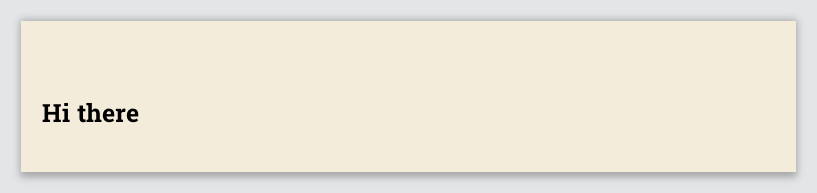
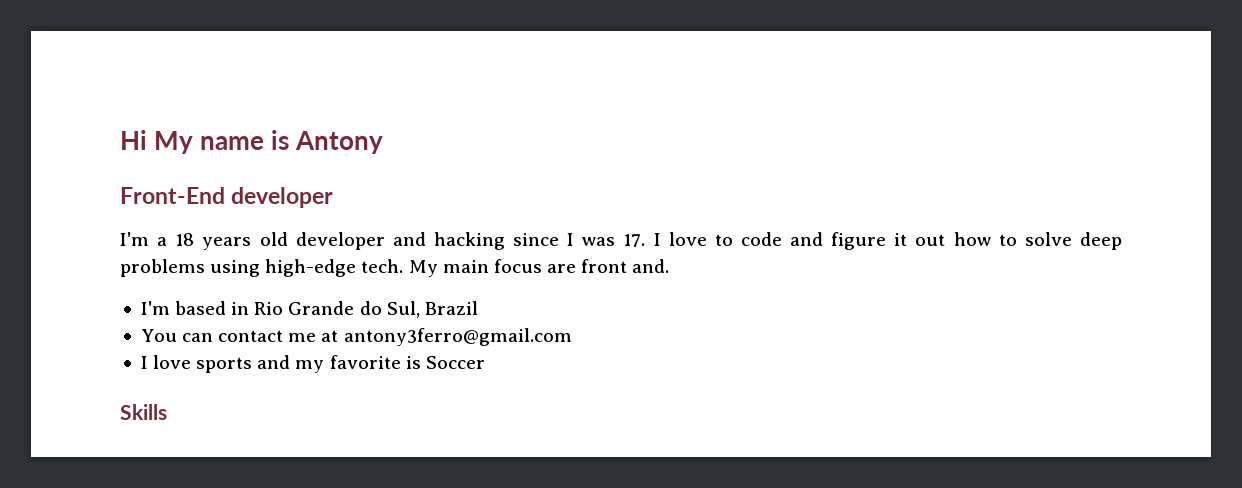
[76,102,139,123] there -> [153,130,383,154] [120,187,334,208] [120,232,1123,250] [120,259,670,277] [140,301,478,318] [140,328,572,346] [140,355,485,373] [120,404,167,420] My name is Antony // Front-End developer // I'm a 18 years old developer and hacking since I was 17. I love to code and figure it out how to solve deep problems using high-edge tech. My main focus are front and. // I'm based in Rio Grande do Sul, Brazil // You can contact me at antony3ferro@gmail.com // I love sports and my favorite is Soccer // Skills

